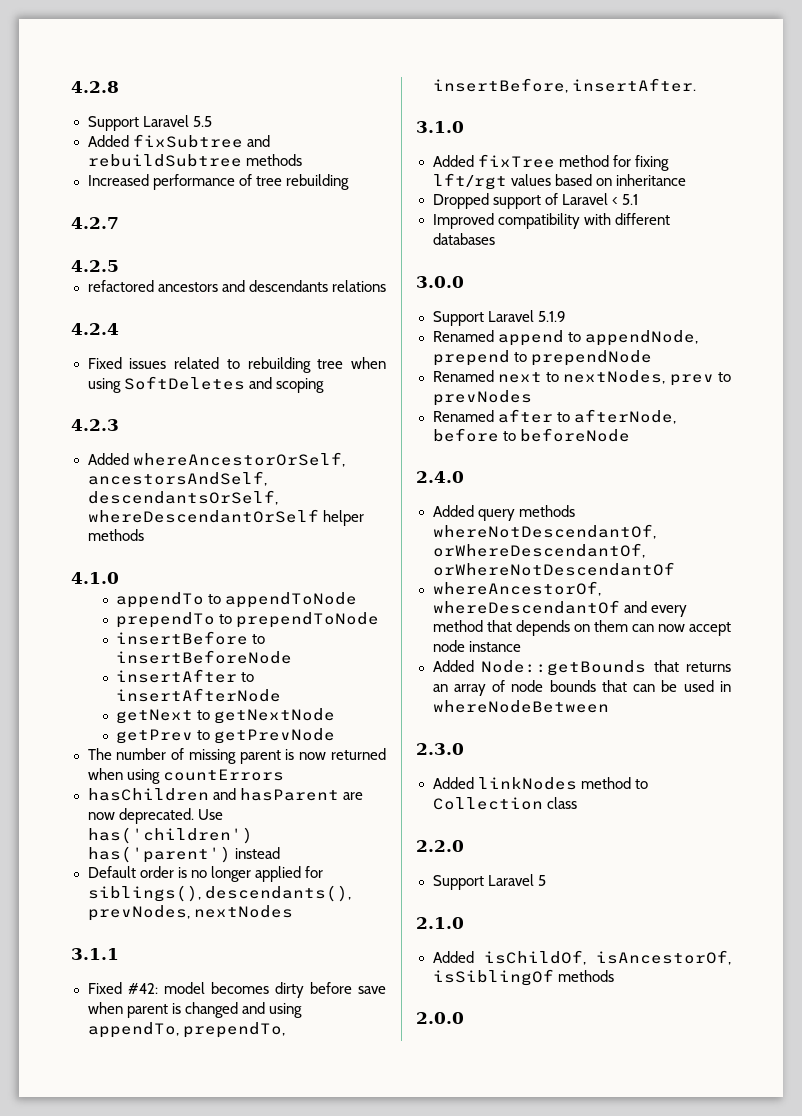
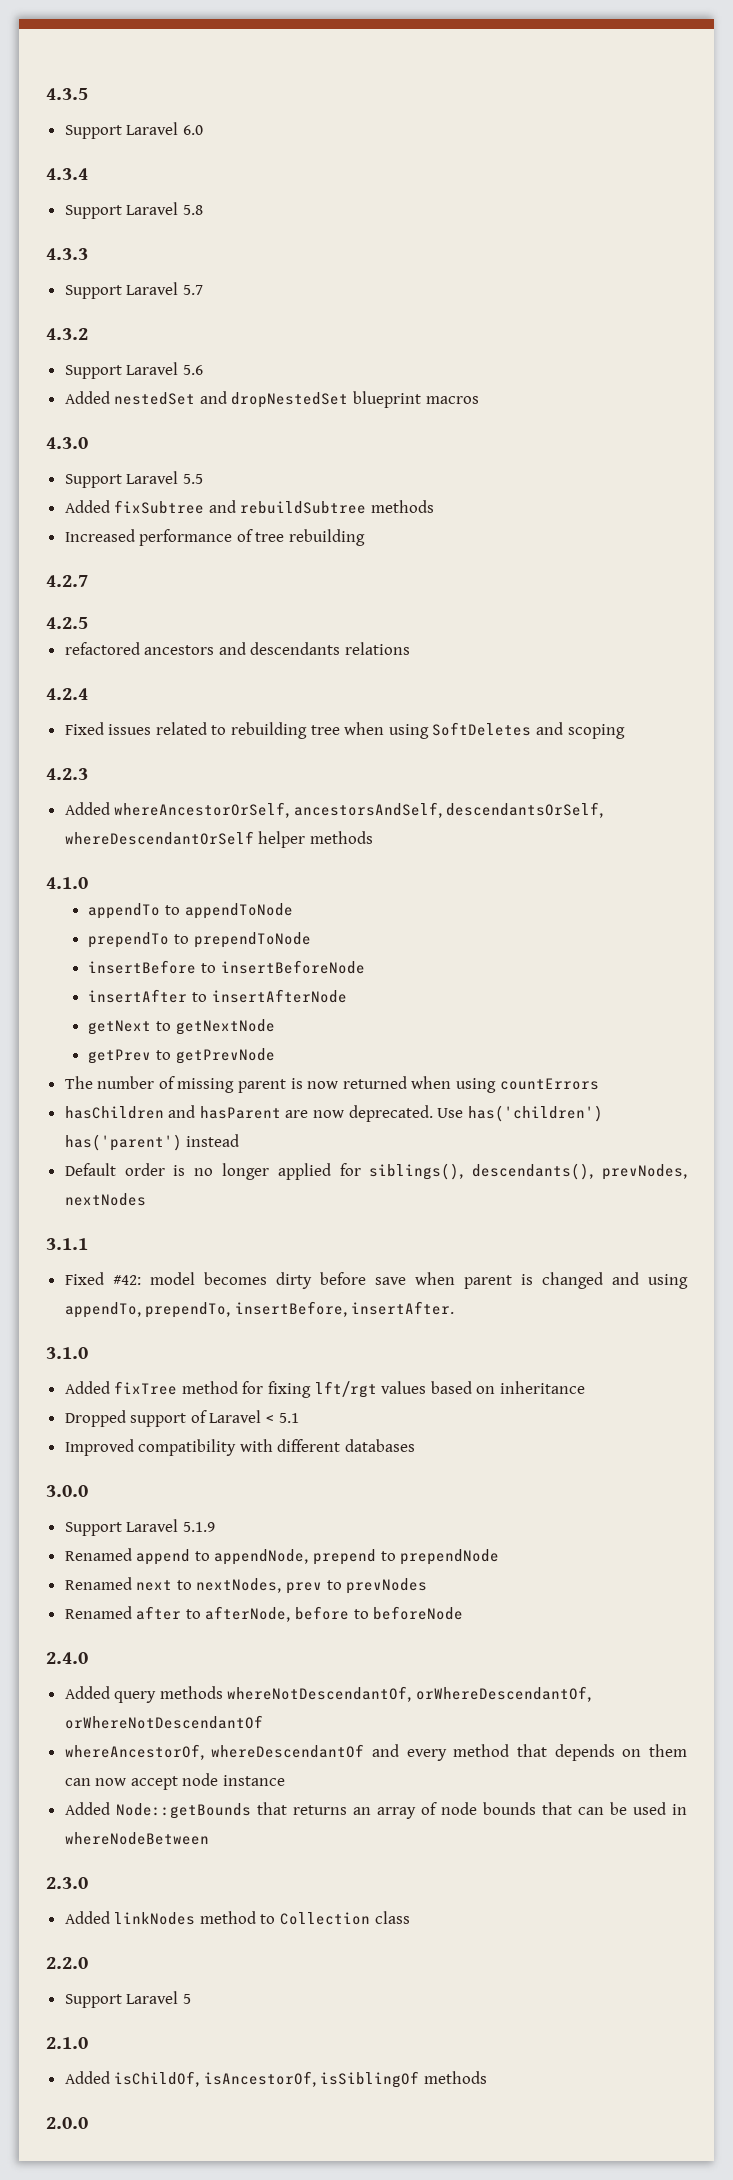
[71,81,119,93] 4.2.8 -> [46,88,88,100] [64,122,203,139] [46,168,88,180] [64,202,203,219] [46,248,88,260] [64,282,203,299] [46,328,88,340] [64,362,203,379] [64,391,479,408] [46,437,88,449] 4.3.5 // Support Laravel 6.0 // 4.3.4 // Support Laravel 5.8 // 4.3.3 // Support Laravel 5.7 // 4.3.2 // Support Laravel 5.6 // Added nestedSet and dropNestedSet blueprint macros // 4.3.0

